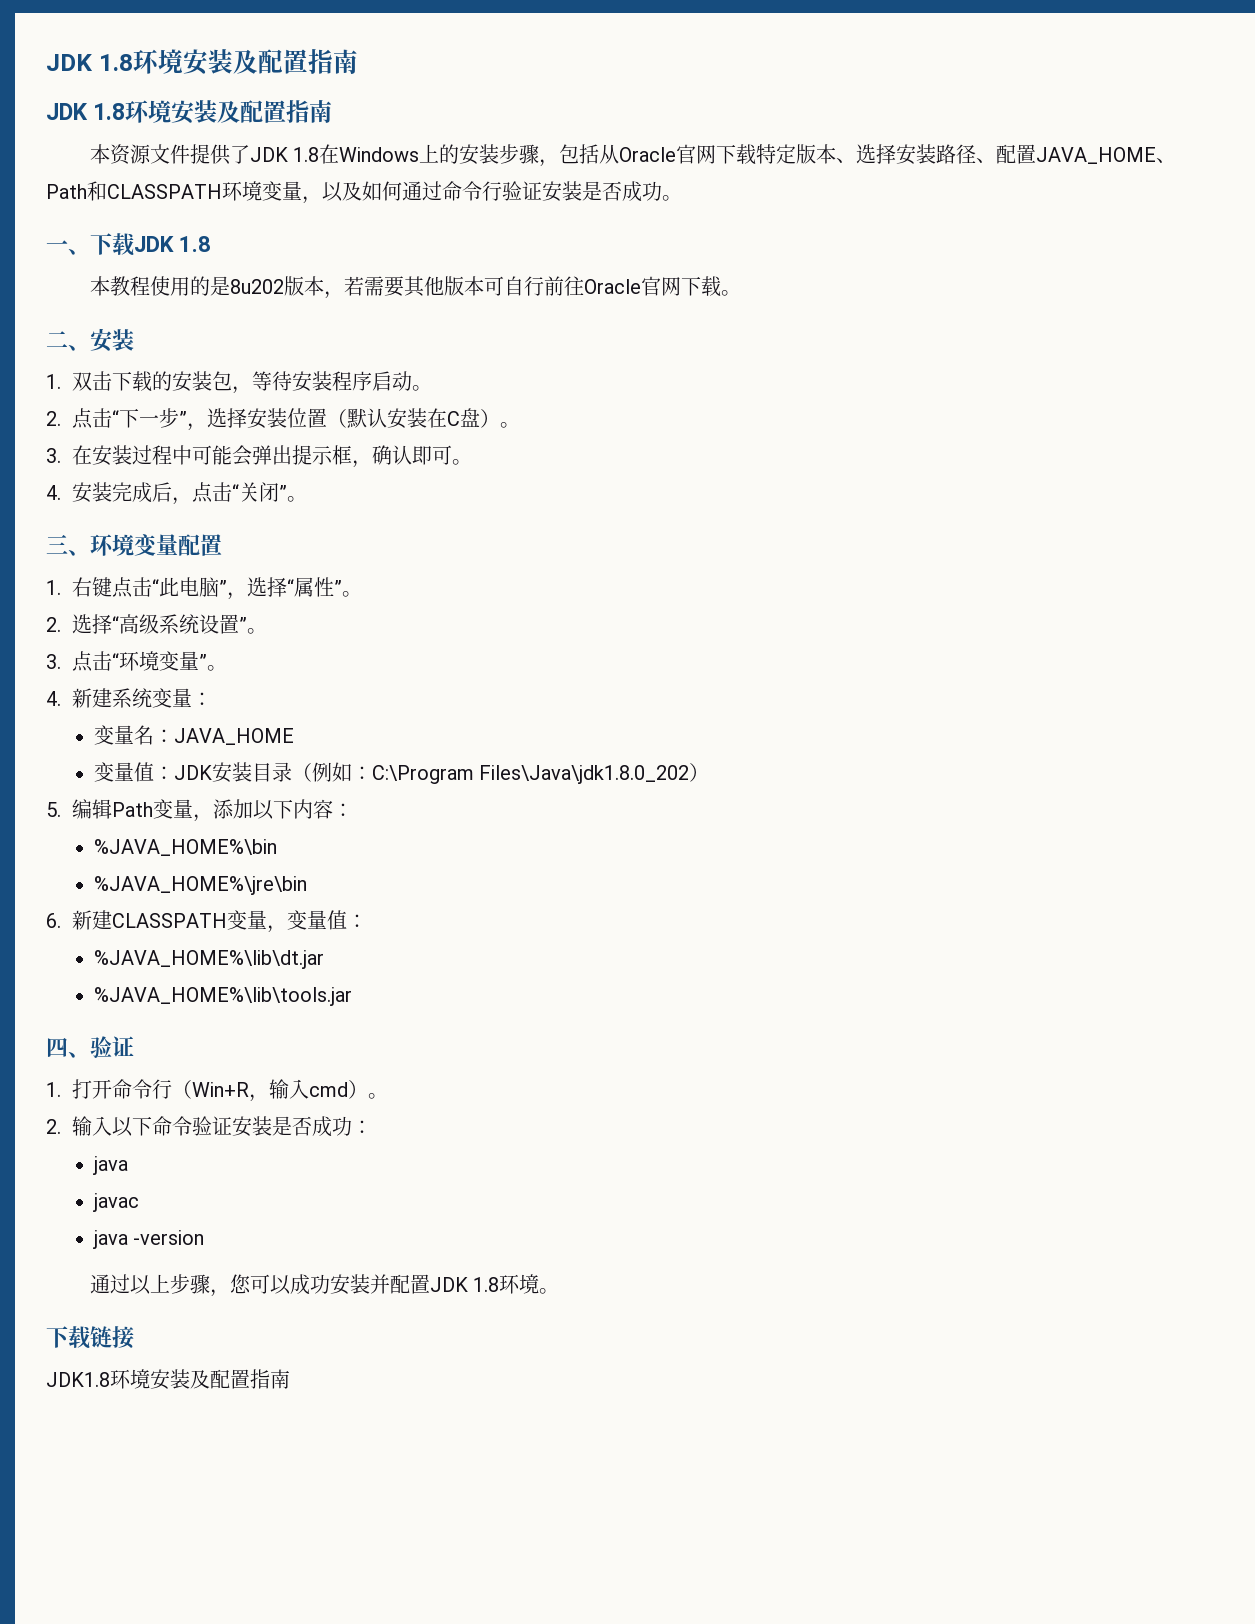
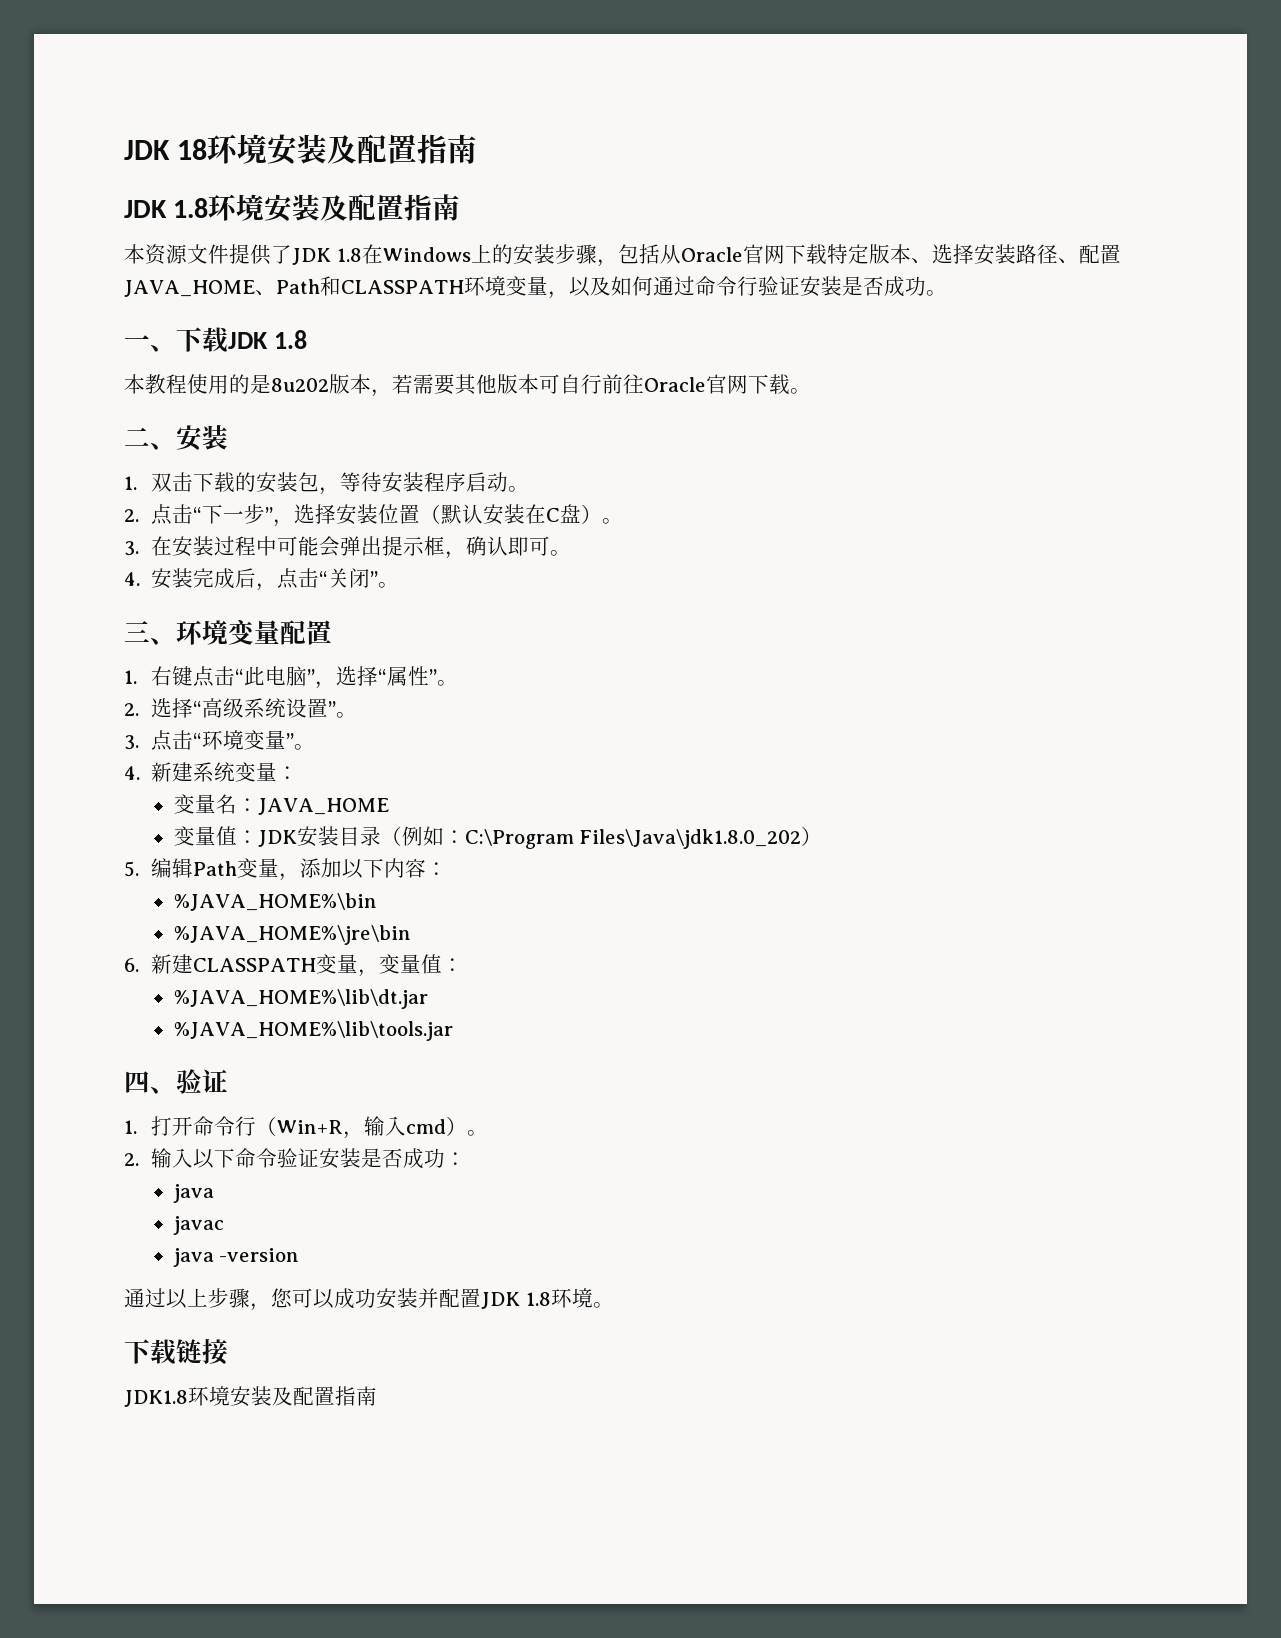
[46,54,133,71] JDK 1.8 -> [124,139,207,160] JDK 18

